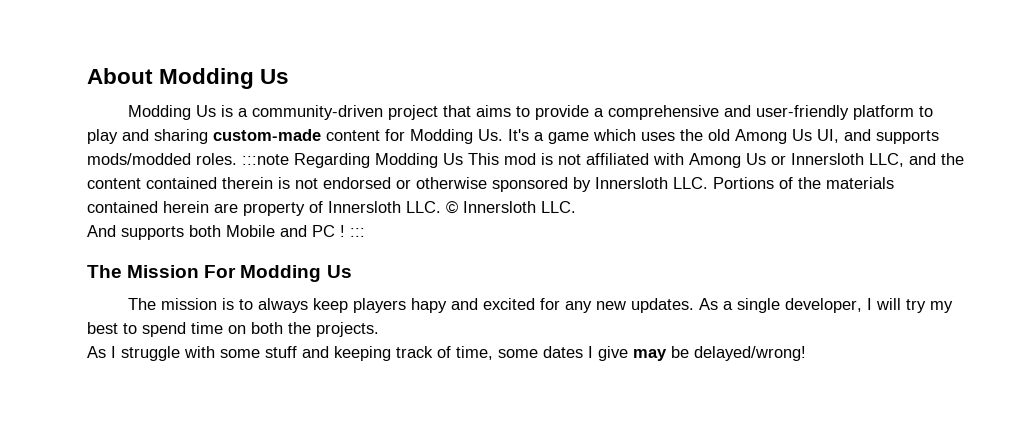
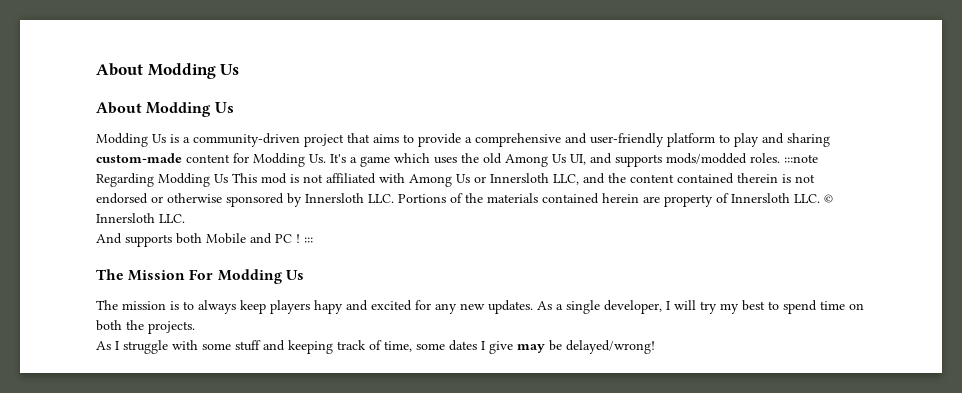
[87,68,290,89] About Modding Us -> [96,63,240,79] [96,102,234,117] About Modding Us // About Modding Us

